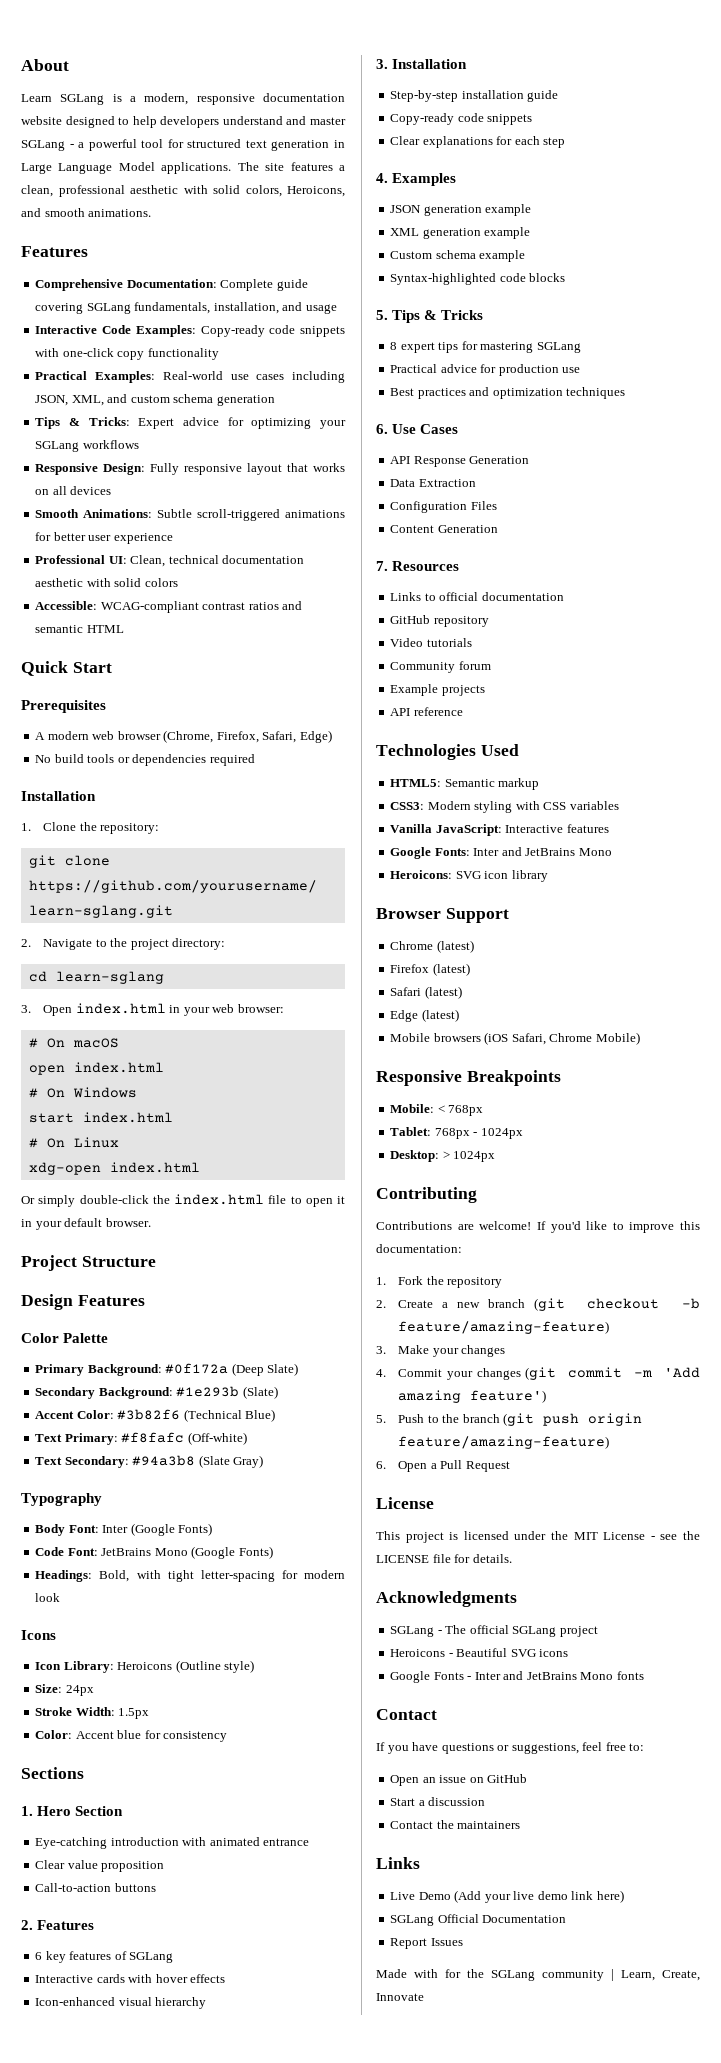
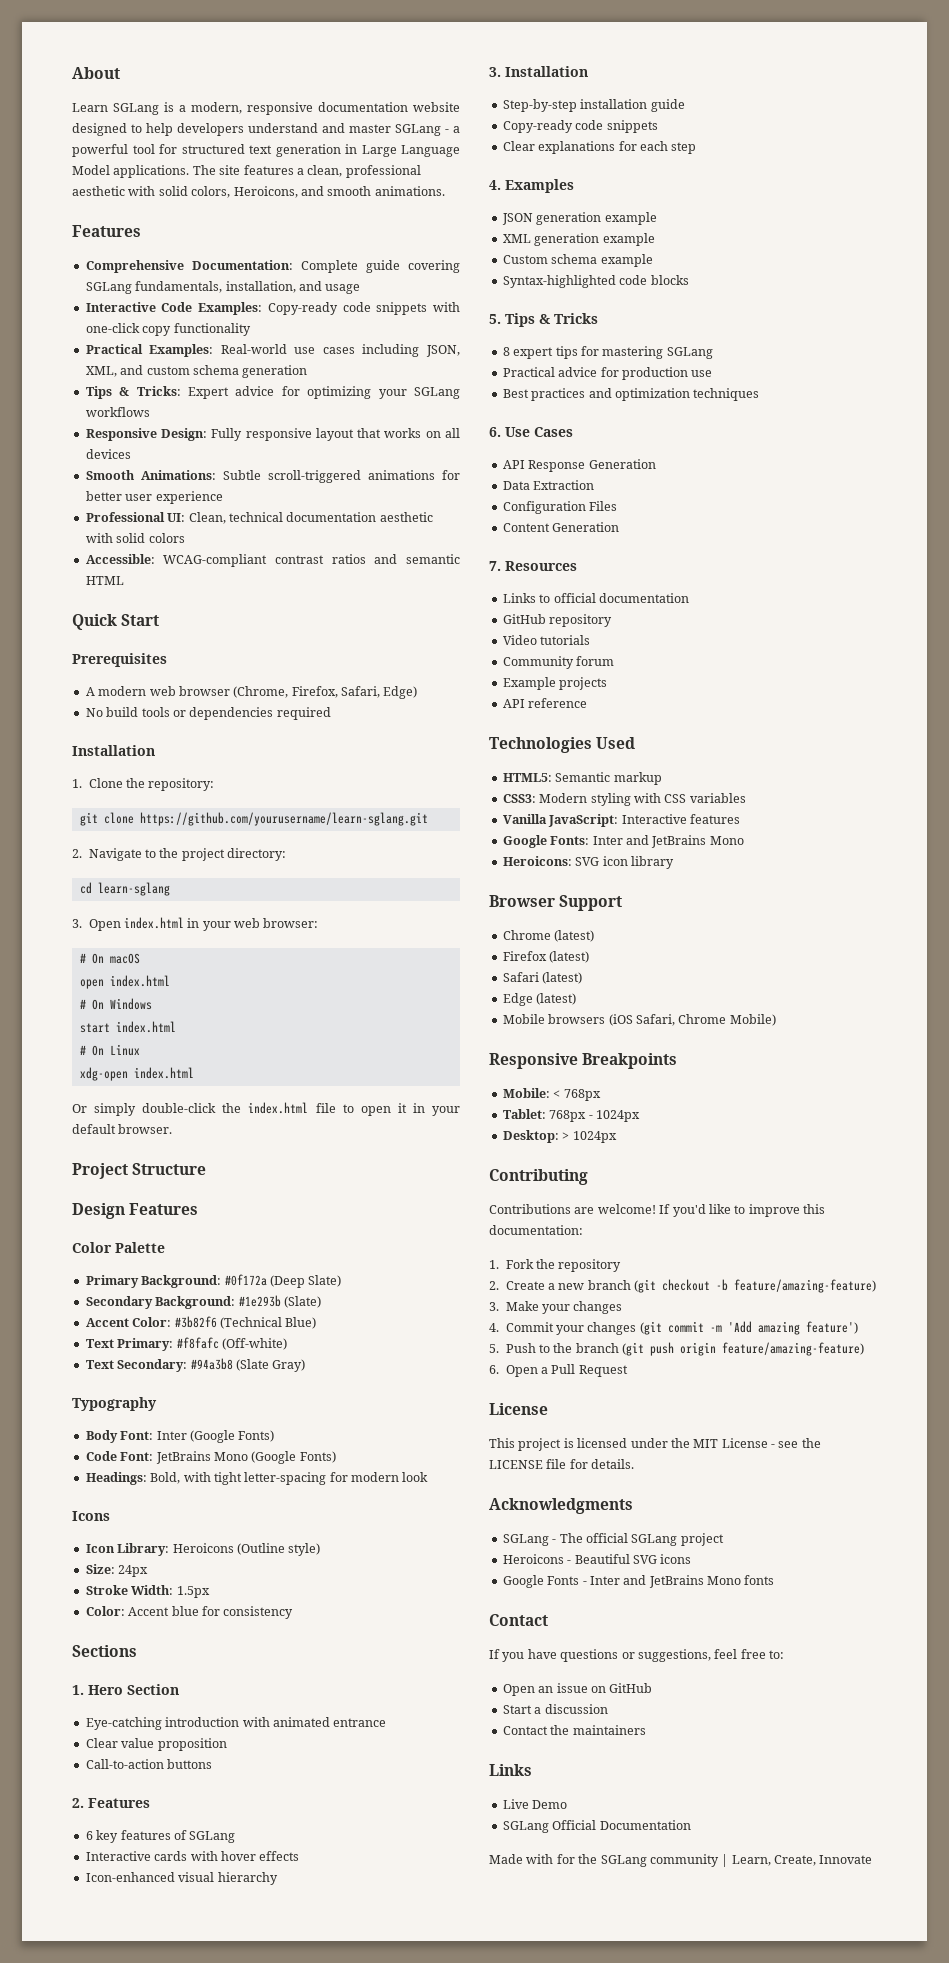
[454,1890,624,1903] (Add your live demo link here) -> (568, 1804) none
[390,1938,463,1949] // Report Issues -> (691, 1825) none

